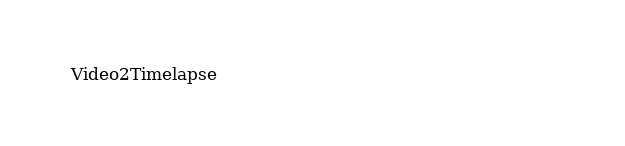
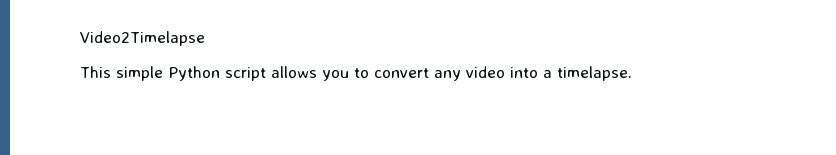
(217, 75) none -> [80,66,632,81] // This simple Python script allows you to convert any video into a timelapse.

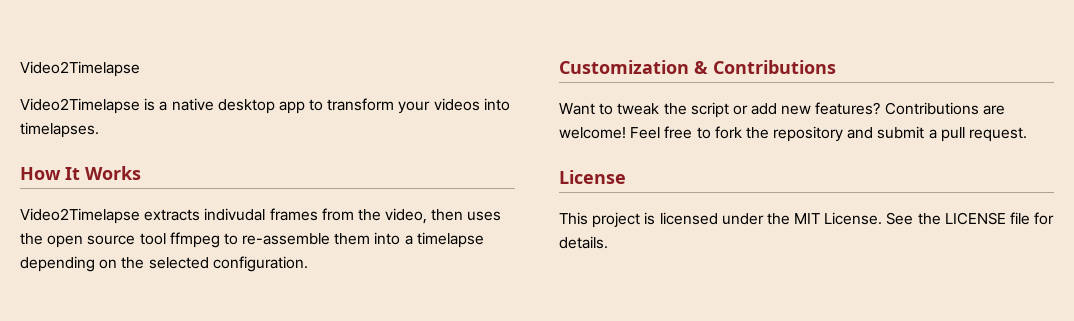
[80,66,632,81] This simple Python script allows you to convert any video into a timelapse. -> [20,98,510,114] [20,122,99,138] [20,166,141,180] [20,208,502,224] [20,232,484,248] [20,256,308,272] [559,60,836,74] [559,102,1005,118] [559,126,1028,142] [559,170,626,184] [559,212,1055,228] [559,236,608,249] Video2Timelapse is a native desktop app to transform your videos into timelapses. // How It Works // Video2Timelapse extracts indivudal frames from the video, then uses the open source tool ffmpeg to re-assemble them into a timelapse depending on the selected configuration. // Customization & Contributions // Want to tweak the script or add new features? Contributions are welcome! Feel free to fork the repository and submit a pull request. // License // This project is licensed under the MIT License. See the LICENSE file for details.

